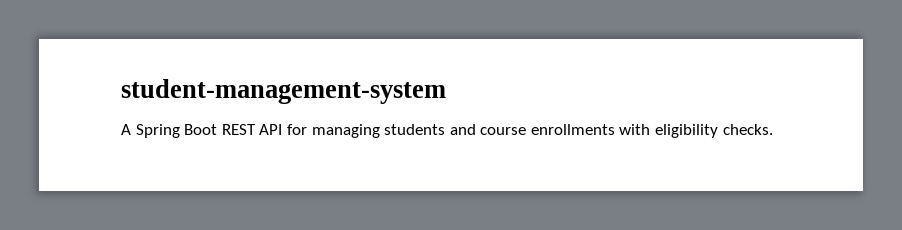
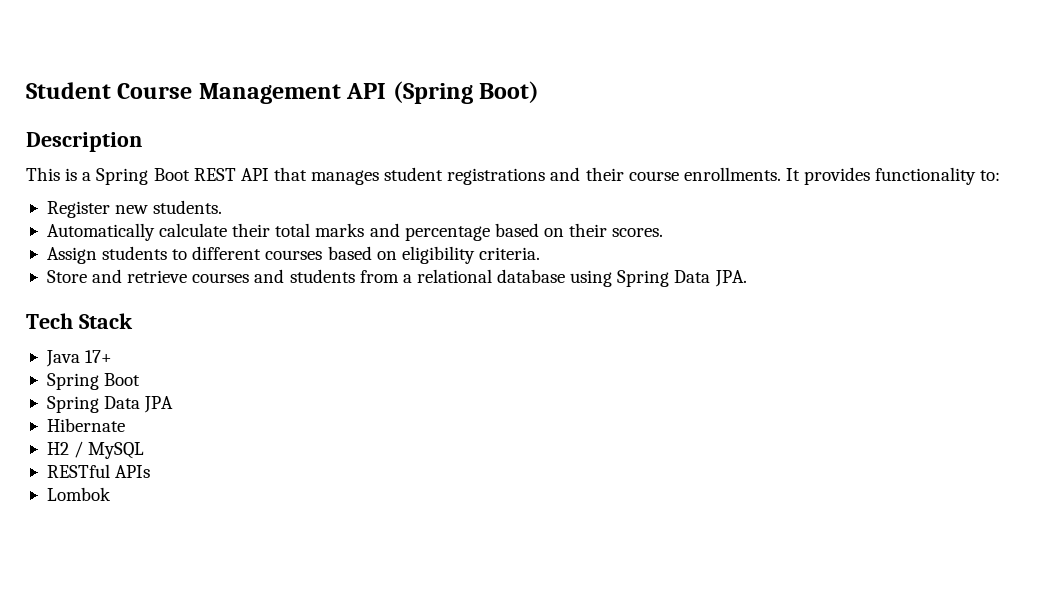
[121,79,446,104] [121,124,773,138] student-management-system // A Spring Boot REST API for managing students and course enrollments with eligibility checks. -> [26,81,540,104] [26,132,142,152] [26,167,1001,185] [46,200,223,218] [46,223,664,241] [46,246,540,264] [46,269,747,287] [26,313,133,329] [45,350,113,367] [46,373,141,390] [46,396,174,413] [46,418,125,432] [46,441,145,459] [46,464,151,478] [46,487,111,501] Student Course Management API (Spring Boot) // Description // This is a Spring Boot REST API that manages student registrations and their course enrollments. It provides functionality to: // Register new students. // Automatically calculate their total marks and percentage based on their scores. // Assign students to different courses based on eligibility criteria. // Store and retrieve courses and students from a relational database using Spring Data JPA. // Tech Stack // Java 17+ // Spring Boot // Spring Data JPA // Hibernate // H2 / MySQL // RESTful APIs // Lombok

